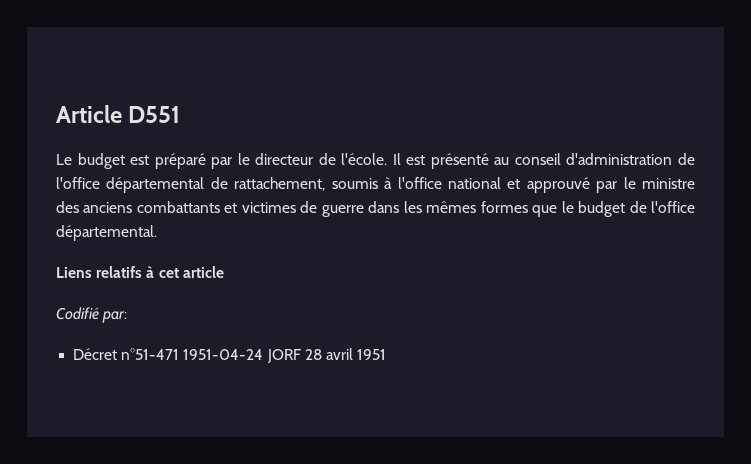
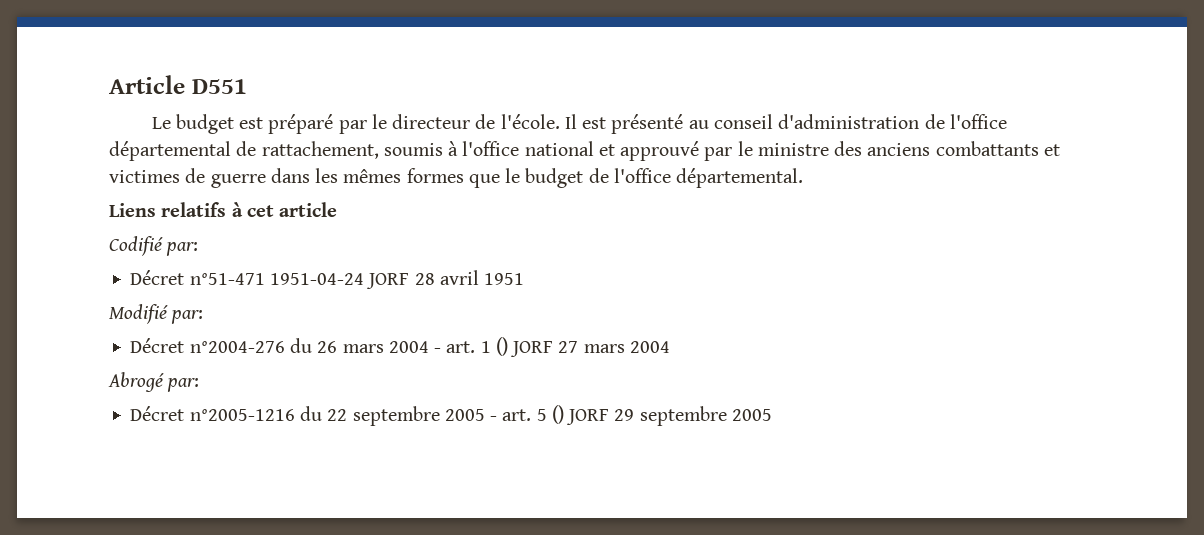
(387, 354) none -> [109,304,204,324] [130,337,670,357] [108,372,200,392] [130,405,772,426] // Modifié par: // Décret n°2004-276 du 26 mars 2004 - art. 1 () JORF 27 mars 2004 // Abrogé par: // Décret n°2005-1216 du 22 septembre 2005 - art. 5 () JORF 29 septembre 2005

